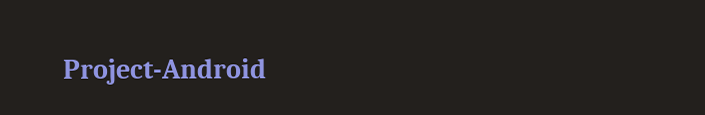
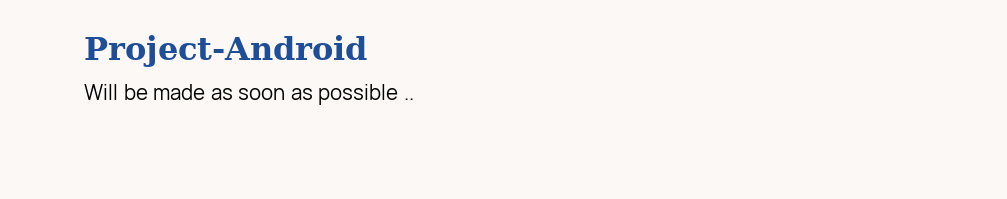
(267, 71) none -> [84,84,414,105] // Will be made as soon as possible ..

